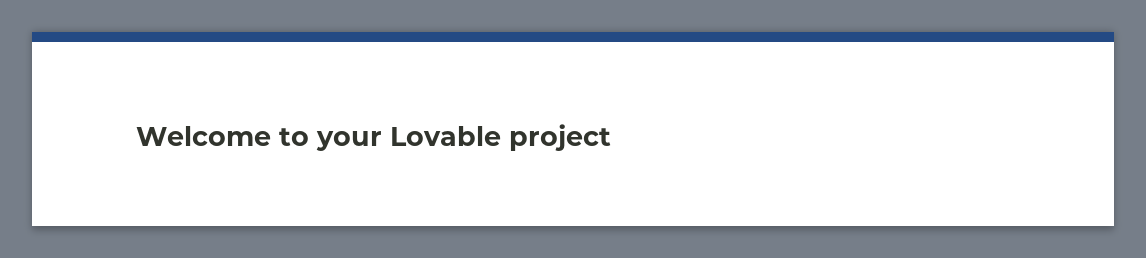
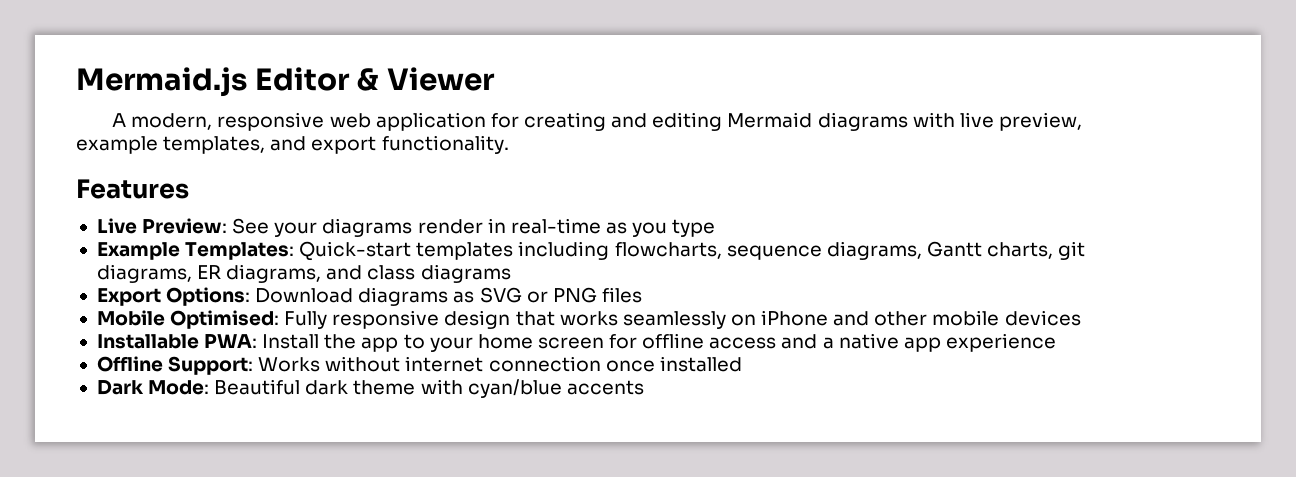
[136,124,611,151] Welcome to your Lovable project -> [76,67,495,97] [112,112,1082,131] [76,135,509,154] [76,179,189,199] [96,218,716,237] [96,241,1086,261] [96,264,511,283] [96,287,642,306] [96,310,1081,329] [96,333,1056,352] [96,356,742,375] [96,379,644,398] Mermaid.js Editor & Viewer // A modern, responsive web application for creating and editing Mermaid diagrams with live preview, example templates, and export functionality. // Features // Live Preview: See your diagrams render in real-time as you type // Example Templates: Quick-start templates including flowcharts, sequence diagrams, Gantt charts, git diagrams, ER diagrams, and class diagrams // Export Options: Download diagrams as SVG or PNG files // Mobile Optimised: Fully responsive design that works seamlessly on iPhone and other mobile devices // Installable PWA: Install the app to your home screen for offline access and a native app experience // Offline Support: Works without internet connection once installed // Dark Mode: Beautiful dark theme with cyan/blue accents

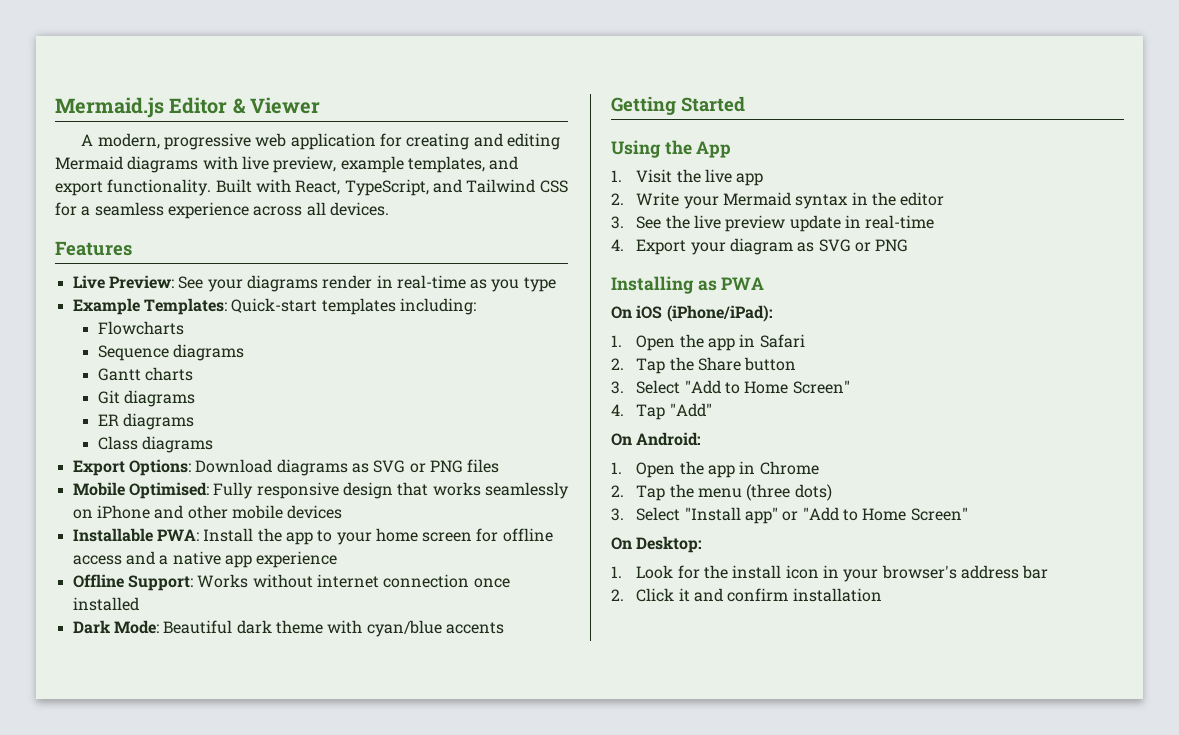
[217,112,325,131] responsive -> [164,133,252,150] progressive
(509, 144) none -> [215,179,568,196] [55,202,389,219] Built with React, TypeScript, and Tailwind CSS for a seamless experience across all devices.
[518,241,1086,260] [96,264,416,283] including flowcharts, sequence diagrams, Gantt charts, git diagrams, ER diagrams, and class -> [399,298,476,315] [97,321,184,335] [97,344,245,361] [97,367,194,381] [97,390,196,407] [97,413,195,430] [97,436,138,450] including: // Flowcharts // Sequence diagrams // Gantt charts // Git diagrams // ER diagrams // Class
(644, 387) none -> [611,96,745,115] [611,140,732,158] [611,169,764,186] [611,192,945,209] [611,215,935,232] [611,238,909,255] [611,276,765,294] [611,305,773,322] [611,334,805,351] [611,357,797,374] [611,380,850,394] [611,403,712,420] [611,432,702,446] [611,461,819,478] [611,484,832,501] [611,507,968,524] [611,536,703,553] [611,565,1049,582] [611,588,882,602] // Getting Started // Using the App // 1. Visit the live app // 2. Write your Mermaid syntax in the editor // 3. See the live preview update in real-time // 4. Export your diagram as SVG or PNG // Installing as PWA // On iOS (iPhone/iPad): // 1. Open the app in Safari // 2. Tap the Share button // 3. Select "Add to Home Screen" // 4. Tap "Add" // On Android: // 1. Open the app in Chrome // 2. Tap the menu (three dots) // 3. Select "Install app" or "Add to Home Screen" // On Desktop: // 1. Look for the install icon in your browser's address bar // 2. Click it and confirm installation

